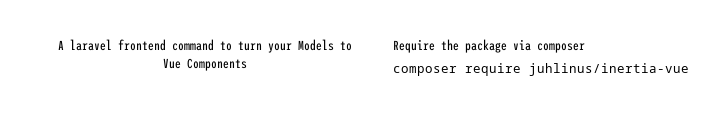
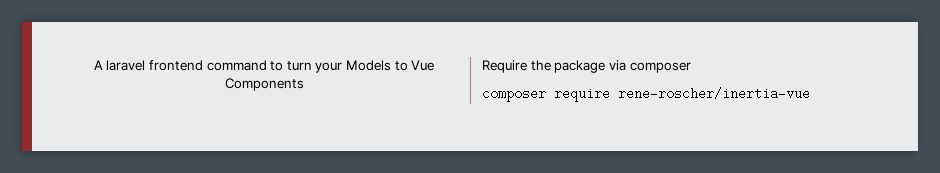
[529,63,689,76] juhlinus/inertia-vue -> [618,87,810,100] rene-roscher/inertia-vue

